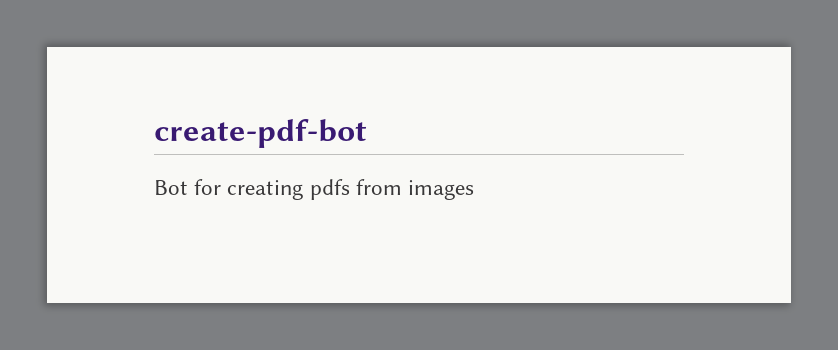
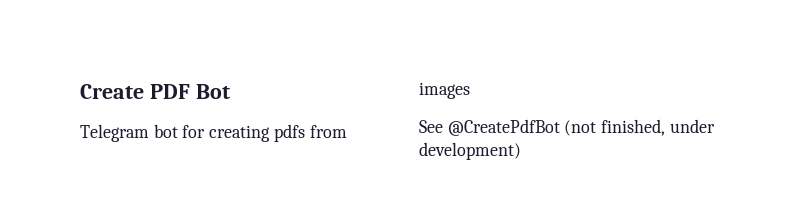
[154,119,367,148] [154,180,188,195] create-pdf-bot // Bot -> [80,84,230,99] [80,124,178,142] Create PDF Bot // Telegram bot
(475, 190) none -> [419,119,715,136] [419,142,521,160] // See @CreatePdfBot (not finished, under development)

